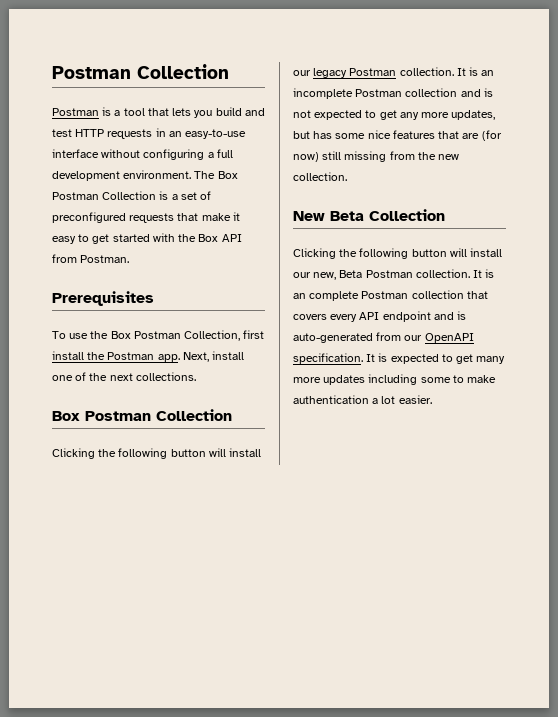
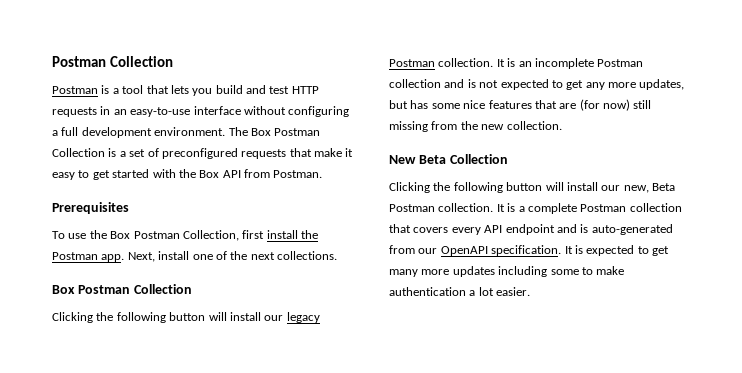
[293,293,306,299] an -> [518,206,525,212] a

